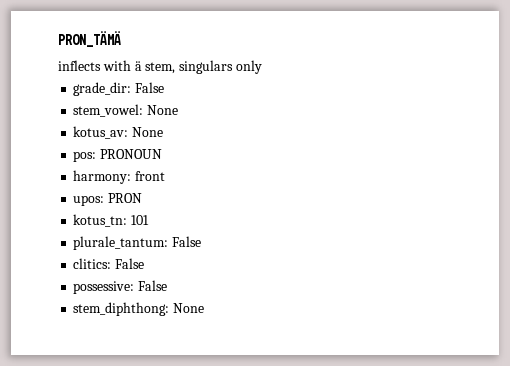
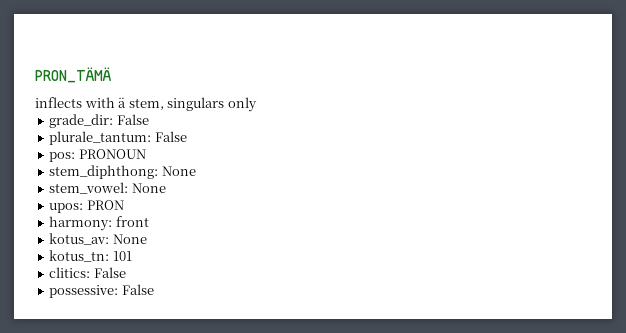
[73,104,179,117] [73,126,164,139] [73,149,163,162] [73,170,166,184] [73,193,143,206] stem_vowel: None // kotus_av: None // pos: PRONOUN // harmony: front // upos: PRON -> [49,131,187,145] [49,149,146,162] [49,165,196,179] [49,182,166,194] [49,200,124,213] [49,216,149,231] [49,233,147,245] plurale_tantum: False // pos: PRONOUN // stem_diphthong: None // stem_vowel: None // upos: PRON // harmony: front // kotus_av: None
[73,236,202,250] // plurale_tantum: False -> (132, 256) none
[73,302,205,316] // stem_diphthong: None -> (154, 289) none

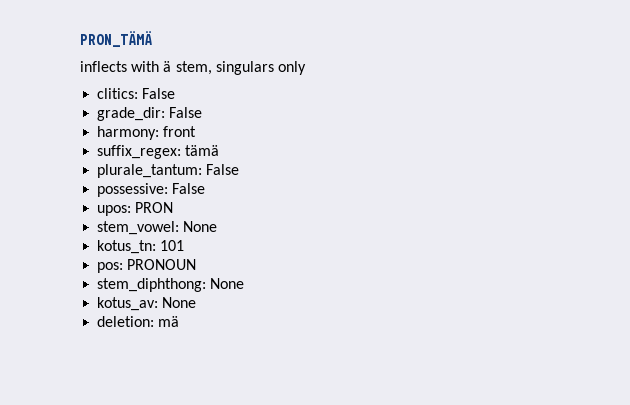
(257, 104) none -> [97,88,176,99] // clitics: False
[49,131,187,145] [49,149,146,162] [49,165,196,179] [49,182,166,194] [49,200,124,213] [49,216,149,231] [49,233,147,245] [49,250,132,262] [49,267,126,278] [49,284,154,298] plurale_tantum: False // pos: PRONOUN // stem_diphthong: None // stem_vowel: None // upos: PRON // harmony: front // kotus_av: None // kotus_tn: 101 // clitics: False // possessive: False -> [97,126,197,140] [97,145,220,159] [97,164,240,178] [97,183,206,197] [97,202,174,216] [97,221,218,235] [97,240,185,254] [97,259,197,273] [97,278,245,292] [97,297,197,311] [97,316,180,327] harmony: front // suffix_regex: tämä // plurale_tantum: False // possessive: False // upos: PRON // stem_vowel: None // kotus_tn: 101 // pos: PRONOUN // stem_diphthong: None // kotus_av: None // deletion: mä

